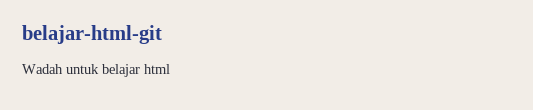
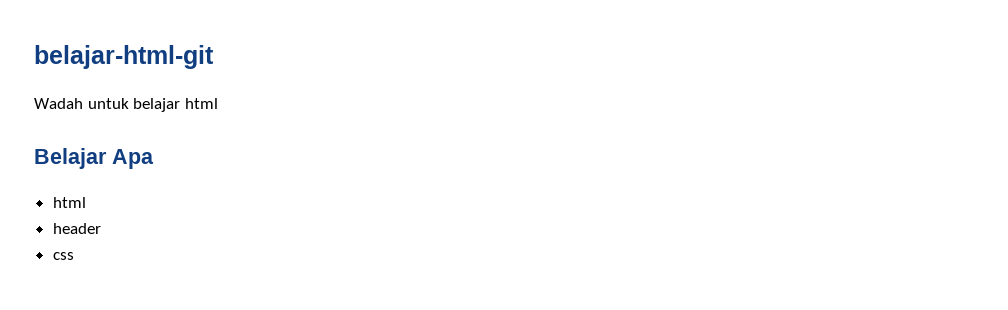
(170, 69) none -> [34,148,154,169] [52,197,86,208] [52,223,101,234] [52,252,74,260] // Belajar Apa // html // header // css

